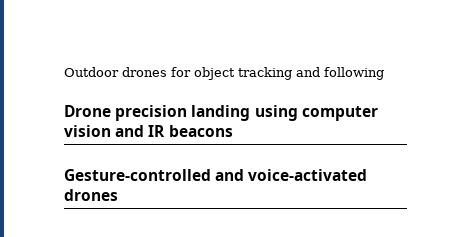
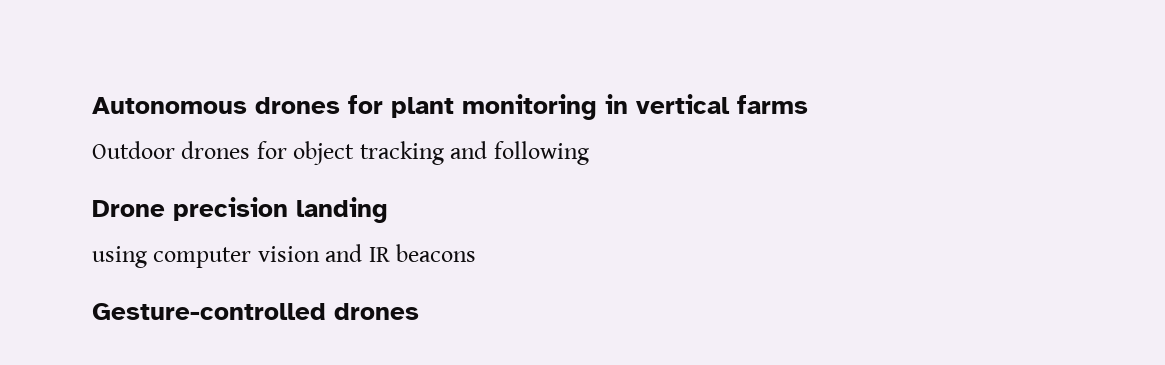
(64, 72) none -> [92,94,808,120] Autonomous drones for plant monitoring in vertical farms //
(251, 113) none -> (388, 210) //
[215,169,368,181] and voice-activated -> (326, 311) none

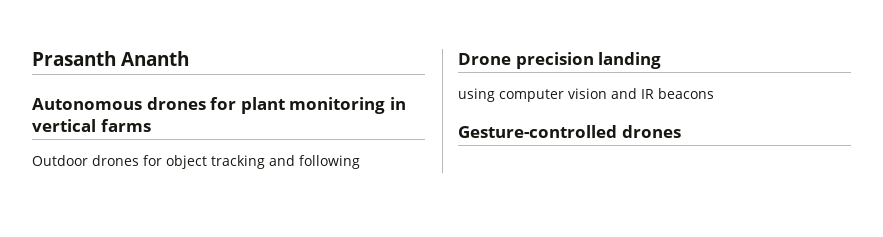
(92, 105) none -> [32,51,189,66] Prasanth Ananth //

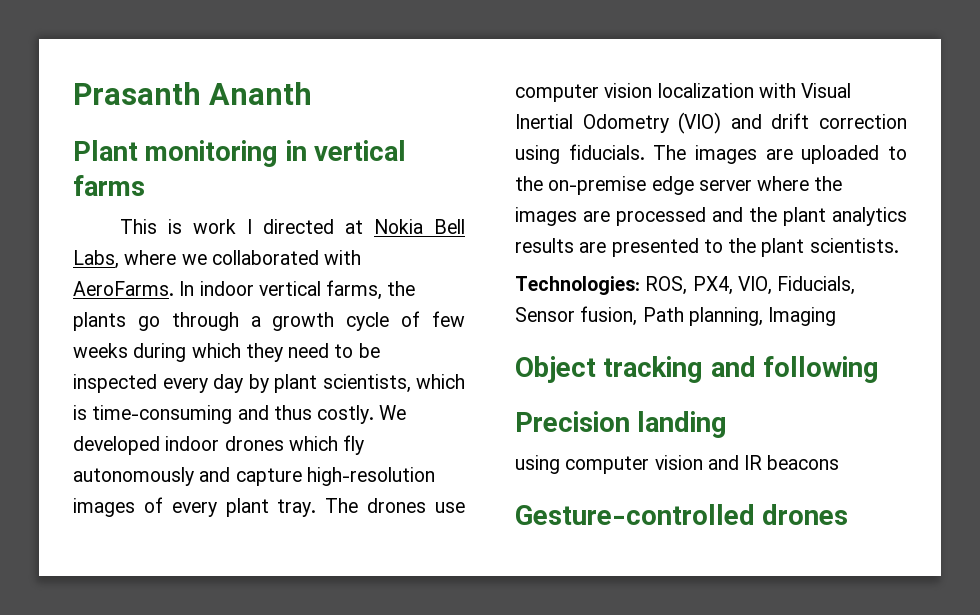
[32,97,285,114] Autonomous drones for plant -> [73,140,138,161] Plant
[32,155,207,169] Outdoor drones for object -> [119,219,466,234] [73,250,362,269] [73,280,416,300] [73,311,465,331] [73,343,380,362] [73,374,465,393] [73,405,407,424] [73,435,365,455] [73,467,435,486] [73,497,465,517] [515,83,852,102] [515,112,907,134] [515,144,907,164] [515,176,843,195] [515,207,907,226] [515,238,899,257] [515,276,856,295] [515,306,837,326] [515,356,596,383] This is work I directed at Nokia Bell Labs, where we collaborated with AeroFarms. In indoor vertical farms, the plants go through a growth cycle of few weeks during which they need to be inspected every day by plant scientists, which is time-consuming and thus costly. We developed indoor drones which fly autonomously and capture high-resolution images of every plant tray. The drones use computer vision localization with Visual Inertial Odometry (VIO) and drift correction using fiducials. The images are uploaded to the on-premise edge server where the images are processed and the plant analytics results are presented to the plant scientists. // Technologies: ROS, PX4, VIO, Fiducials, Sensor fusion, Path planning, Imaging // Object
[458,52,594,69] Drone precision -> [515,411,630,432] Precision

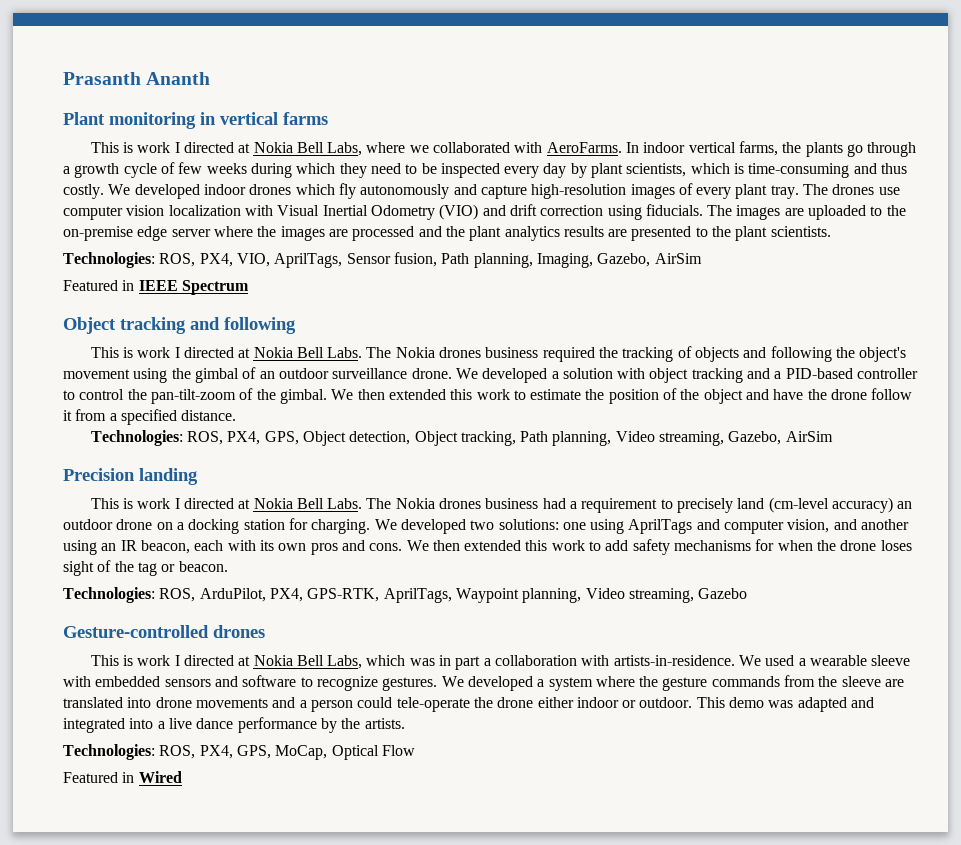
[777,276,856,295] Fiducials, -> [274,253,343,268] AprilTags,
[768,307,837,326] [515,356,880,383] [515,411,728,438] [515,455,840,474] [515,504,849,525] Imaging // Object tracking and following // Precision landing // using computer vision and IR beacons // Gesture-controlled drones -> [536,253,702,268] [63,280,249,295] [63,317,296,334] [90,346,907,362] [63,367,919,383] [63,388,913,404] [63,409,237,425] [90,430,833,446] [63,468,198,485] [90,497,913,513] [63,518,910,534] [63,539,912,555] [63,560,228,576] [63,587,748,603] [63,625,265,638] [90,655,911,670] [63,675,905,691] [63,697,875,712] [63,717,405,733] [63,744,415,760] [63,771,182,783] Imaging, Gazebo, AirSim // Featured in IEEE Spectrum // Object tracking and following // This is work I directed at Nokia Bell Labs. The Nokia drones business required the tracking of objects and following the object's movement using the gimbal of an outdoor surveillance drone. We developed a solution with object tracking and a PID-based controller to control the pan-tilt-zoom of the gimbal. We then extended this work to estimate the position of the object and have the drone follow it from a specified distance. // Technologies: ROS, PX4, GPS, Object detection, Object tracking, Path planning, Video streaming, Gazebo, AirSim // Precision landing // This is work I directed at Nokia Bell Labs. The Nokia drones business had a requirement to precisely land (cm-level accuracy) an outdoor drone on a docking station for charging. We developed two solutions: one using AprilTags and computer vision, and another using an IR beacon, each with its own pros and cons. We then extended this work to add safety mechanisms for when the drone loses sight of the tag or beacon. // Technologies: ROS, ArduPilot, PX4, GPS-RTK, AprilTags, Waypoint planning, Video streaming, Gazebo // Gesture-controlled drones // This is work I directed at Nokia Bell Labs, which was in part a collaboration with artists-in-residence. We used a wearable sleeve with embedded sensors and software to recognize gestures. We developed a system where the gesture commands from the sleeve are translated into drone movements and a person could tele-operate the drone either indoor or outdoor. This demo was adapted and integrated into a live dance performance by the artists. // Technologies: ROS, PX4, GPS, MoCap, Optical Flow // Featured in Wired

